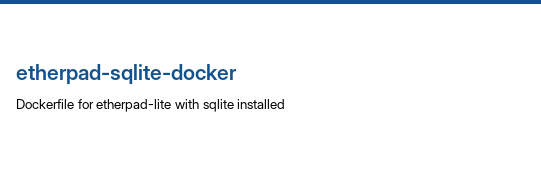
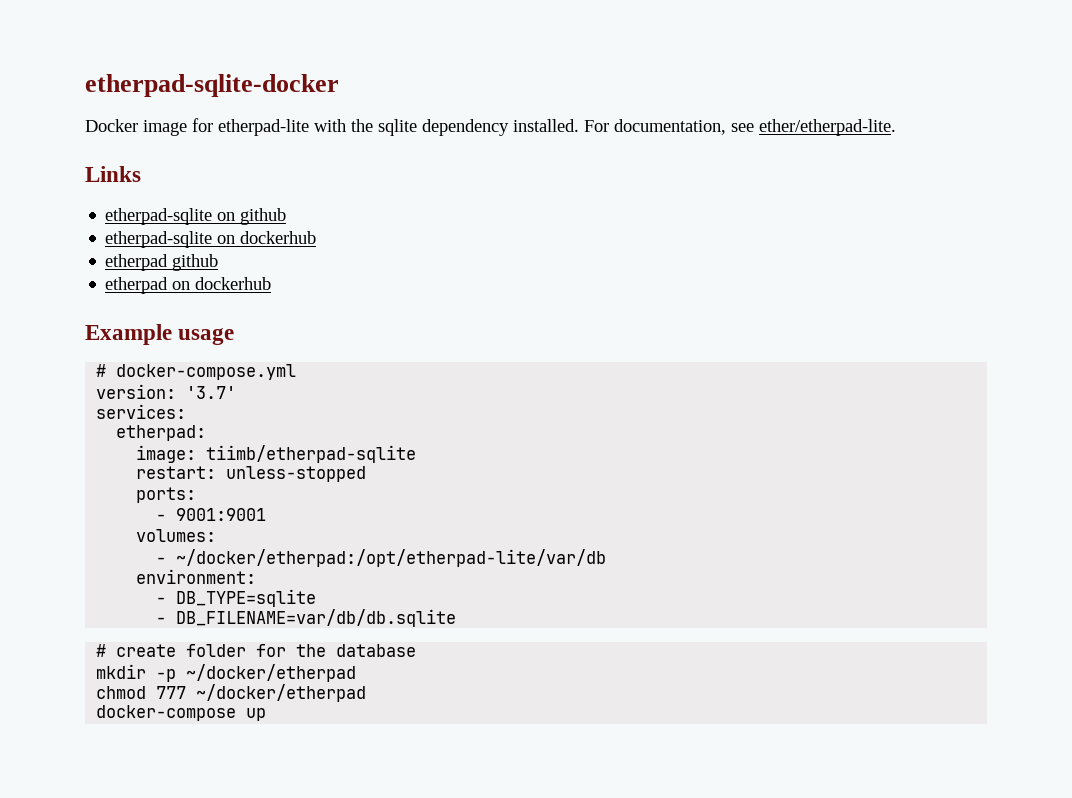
[16,99,74,109] Dockerfile -> [85,119,187,136] Docker image
[202,99,286,112] sqlite installed -> [351,119,896,136] [85,166,141,182] [105,208,287,225] [105,231,317,248] [105,254,219,271] [105,277,272,294] [85,324,235,345] [96,364,297,380] [96,384,237,399] [96,404,187,419] [116,425,207,441] [136,445,417,463] [136,466,367,482] [136,487,197,503] [156,508,267,521] [136,529,217,542] [156,549,607,567] [136,569,257,584] [156,589,317,607] [156,609,457,627] [96,644,417,657] [96,664,357,682] [96,684,367,702] [96,705,267,721] the sqlite dependency installed. For documentation, see ether/etherpad-lite. // Links // etherpad-sqlite on github // etherpad-sqlite on dockerhub // etherpad github // etherpad on dockerhub // Example usage // # docker-compose.yml // version: '3.7' // services: // etherpad: // image: tiimb/etherpad-sqlite // restart: unless-stopped // ports: // - 9001:9001 // volumes: // - ~/docker/etherpad:/opt/etherpad-lite/var/db // environment: // - DB_TYPE=sqlite // - DB_FILENAME=var/db/db.sqlite // # create folder for the database // mkdir -p ~/docker/etherpad // chmod 777 ~/docker/etherpad // docker-compose up

